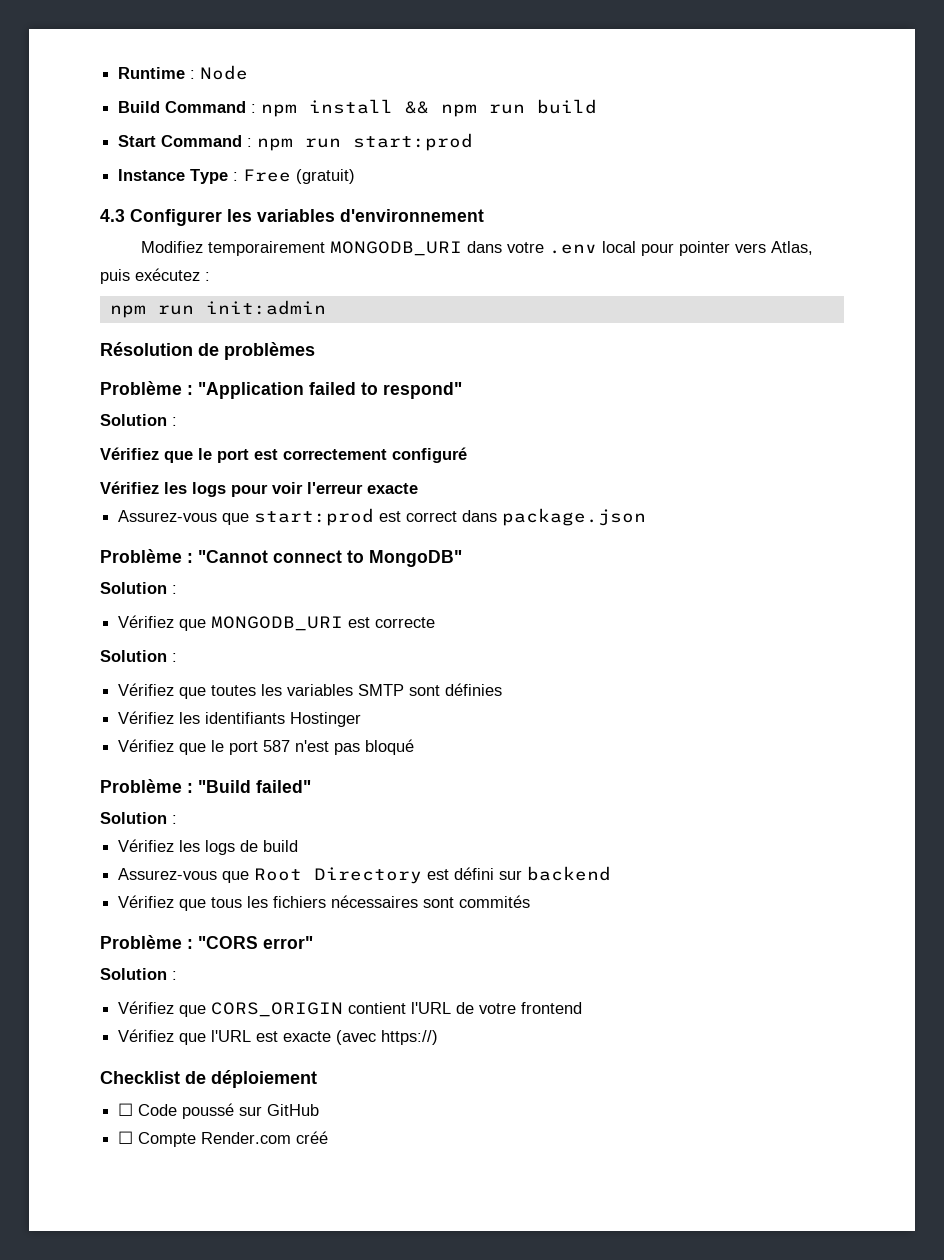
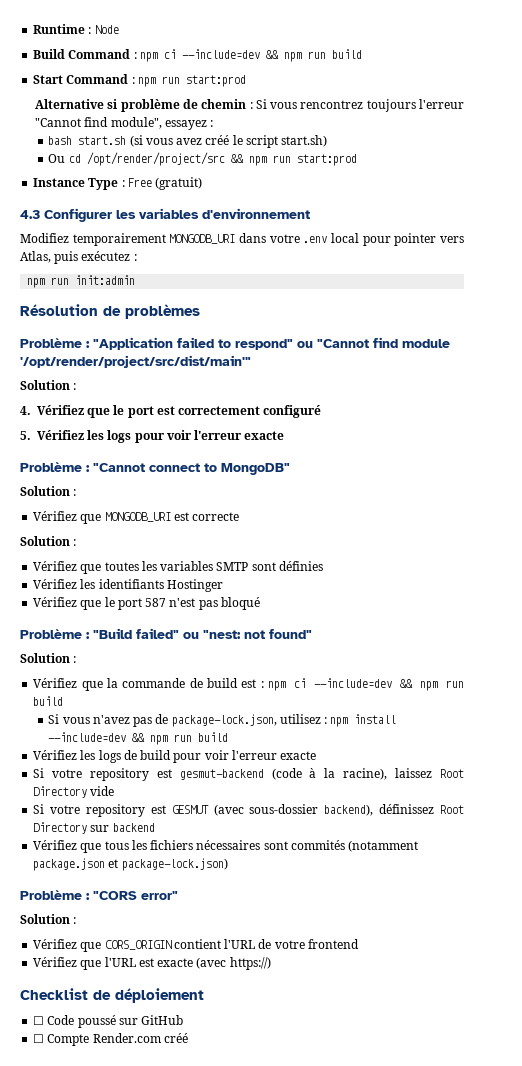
[309,99,394,114] install -> [163,49,260,59] ci --include=dev
(474, 142) none -> [35,99,464,112] [35,117,214,130] [48,135,328,148] [48,152,357,166] // Alternative si problème de chemin : Si vous rencontrez toujours l'erreur "Cannot find module", essayez : // bash start.sh (si vous avez créé le script start.sh) // Ou cd /opt/render/project/src && npm run start:prod
[100,414,177,426] // Solution : // -> [297,337,450,348] [20,355,251,368] [20,380,77,390] [20,406,31,415] ou "Cannot find module '/opt/render/project/src/dist/main'" // Solution : // 4.
(467, 455) none -> [20,431,31,440] 5.
[118,508,647,526] // Assurez-vous que start:prod est correct dans package.json -> (285, 435) none
[100,812,177,824] // Solution : -> [183,629,312,639] [20,653,77,663] [33,678,464,691] [33,696,64,706] [48,714,397,727] [48,732,229,745] ou "nest: not found" // Solution : // Vérifiez que la commande de build est : npm ci --include=dev && npm run build // Si vous n'avez pas de package-lock.json, utilisez : npm install --include=dev && npm run build
[118,867,495,884] // Assurez-vous que Root Directory est défini -> [173,750,317,763] [33,768,464,781] [33,786,115,798] [33,804,465,817] [33,822,88,834] pour voir l'erreur exacte // Si votre repository est gesmut-backend (code à la racine), laissez Root Directory vide // Si votre repository est GESMUT (avec sous-dossier backend), définissez Root Directory
(531, 901) none -> [348,840,419,852] [33,858,228,871] (notamment package.json et package-lock.json)

